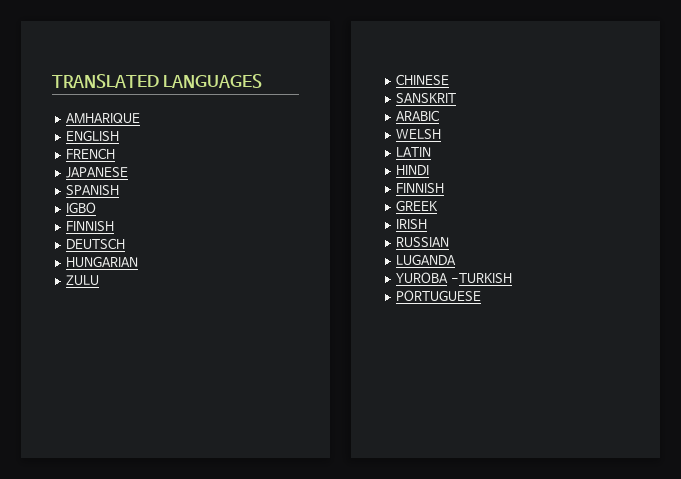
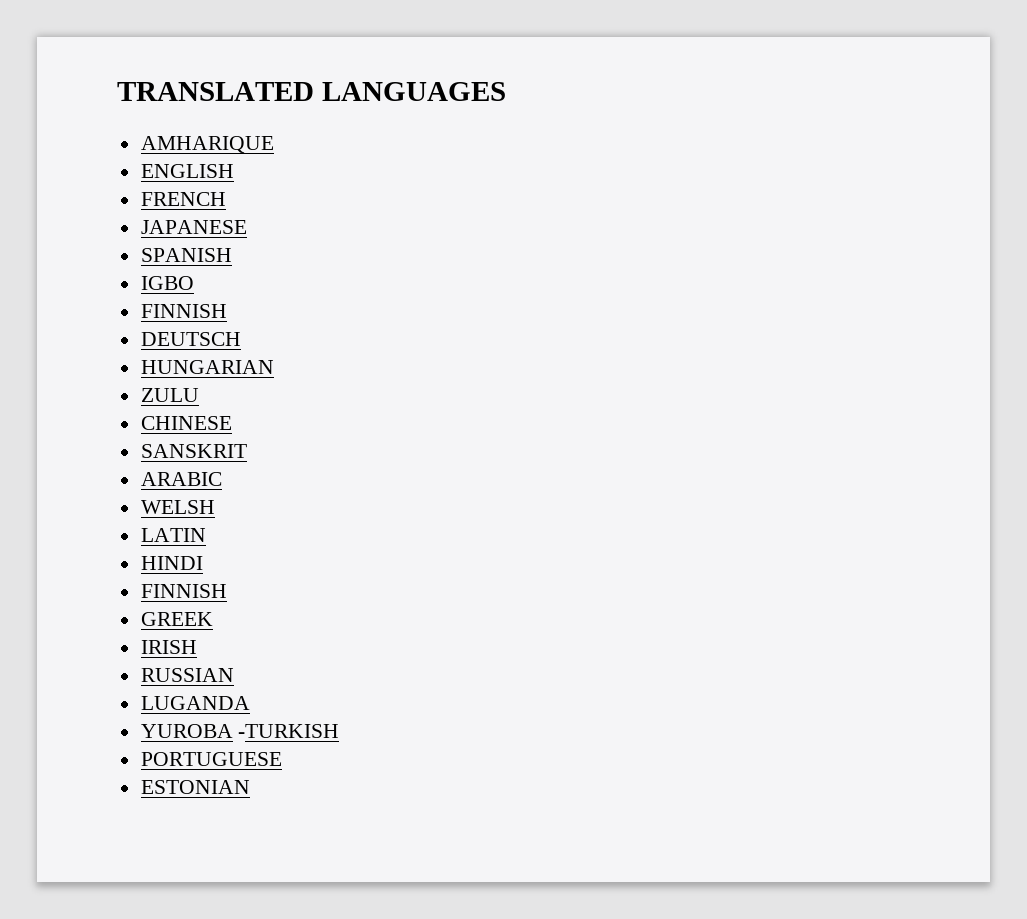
(482, 295) none -> [140,780,250,794] // ESTONIAN

